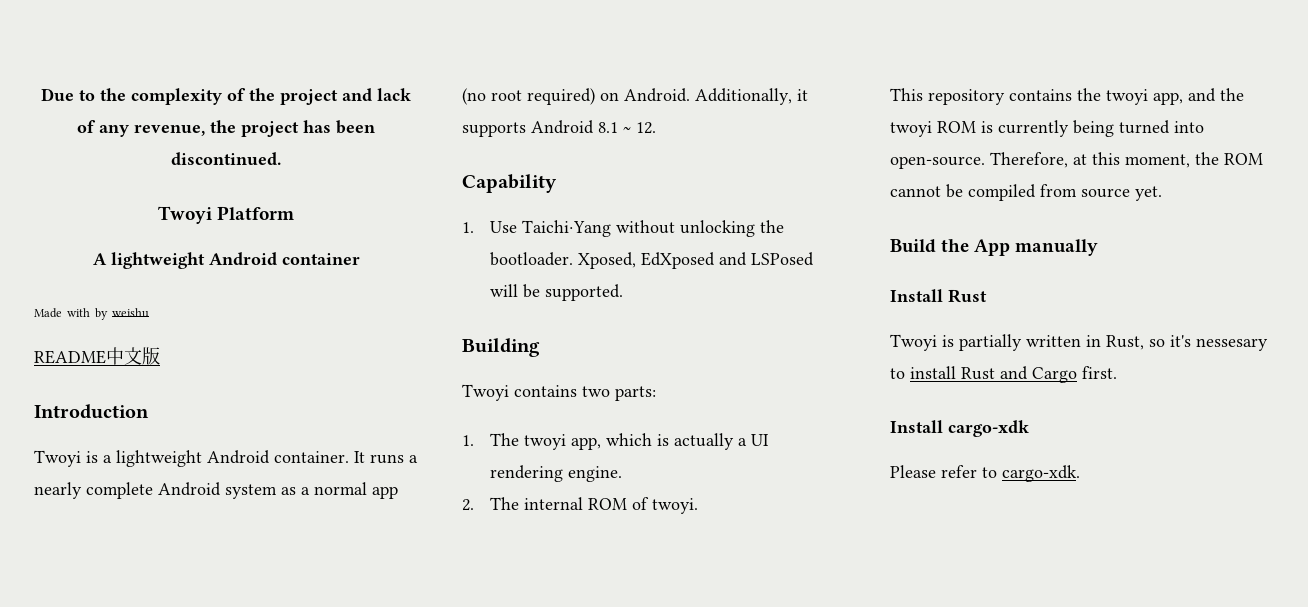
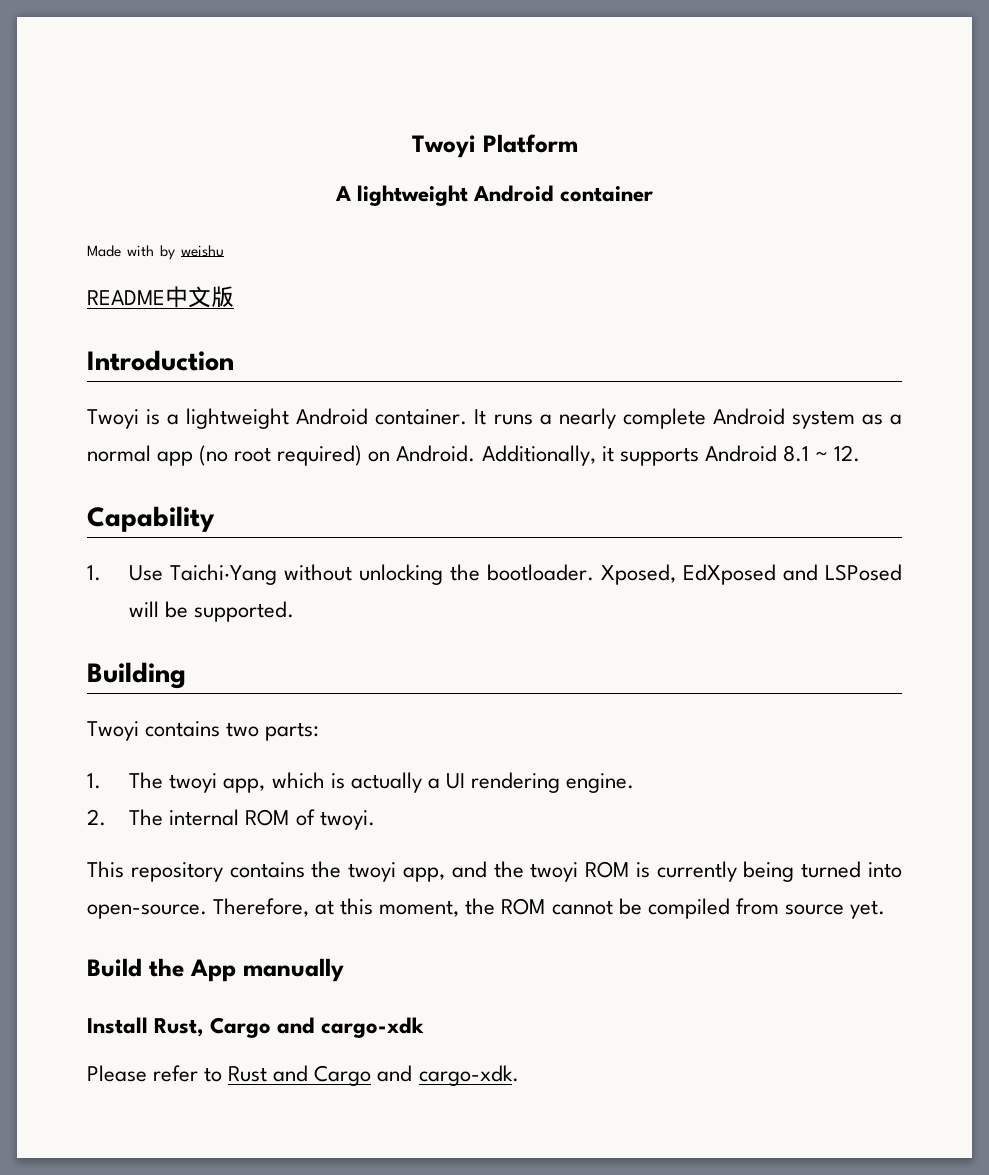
[41,88,411,105] [77,120,375,137] [171,152,281,165] Due to the complexity of the project and lack of any revenue, the project has been discontinued. // -> (411, 146) none
[948,289,987,303] [890,334,1268,351] [890,366,1117,383] [890,420,943,433] Rust // Twoyi is partially written in Rust, so it's nessesary to install Rust and Cargo first. // Install -> [154,1017,316,1038] Rust, Cargo and
(997, 472) none -> [228,1065,413,1086] Rust and Cargo and

